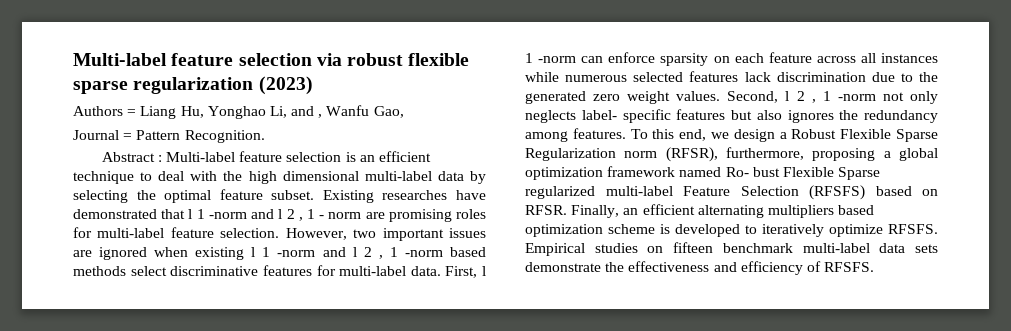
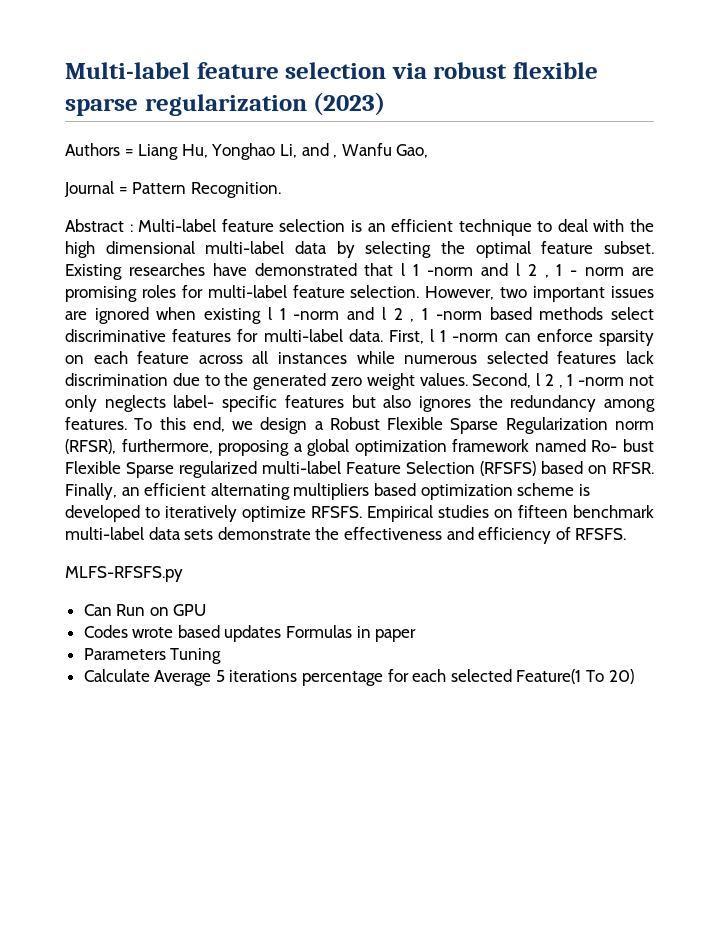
(875, 267) none -> [65,566,183,582] [83,604,207,616] [83,625,417,642] [83,648,222,664] [83,669,634,686] // MLFS-RFSFS.py // Can Run on GPU // Codes wrote based updates Formulas in paper // Parameters Tuning // Calculate Average 5 iterations percentage for each selected Feature(1 To 20)

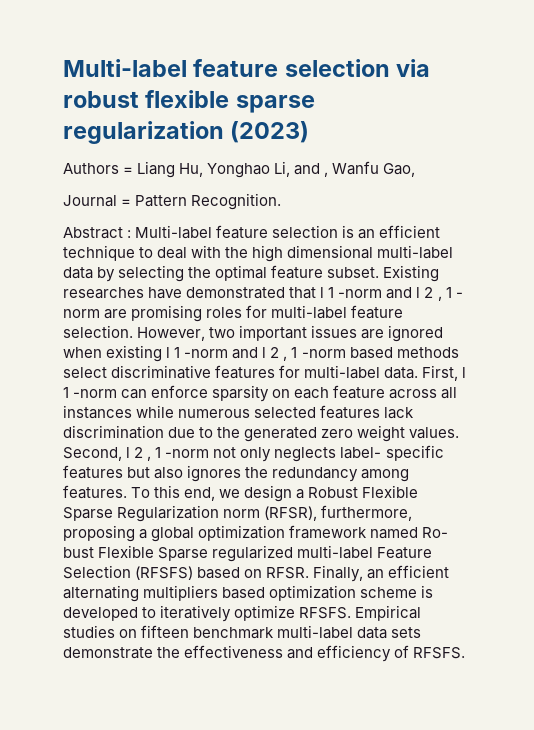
[65,566,183,582] [83,604,207,616] [83,625,417,642] [83,648,222,664] [83,669,634,686] // MLFS-RFSFS.py // Can Run on GPU // Codes wrote based updates Formulas in paper // Parameters Tuning // Calculate Average 5 iterations percentage for each selected Feature(1 To 20) -> (466, 653) none

